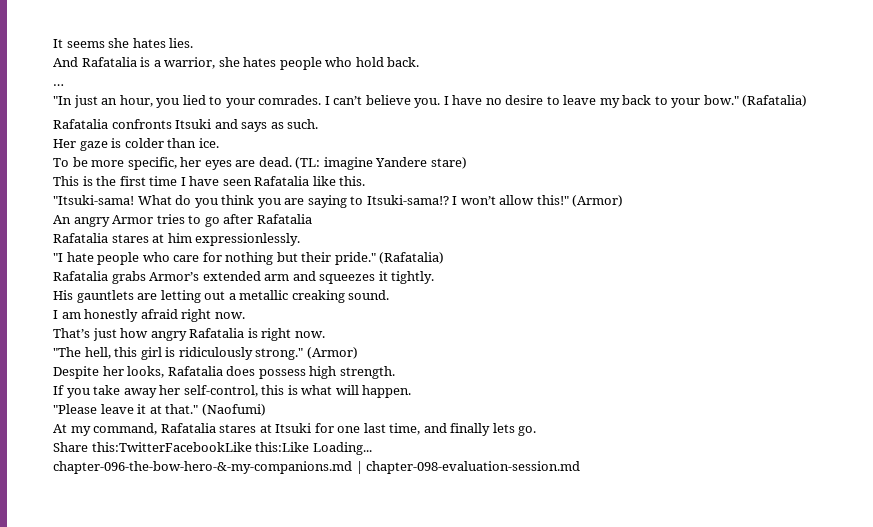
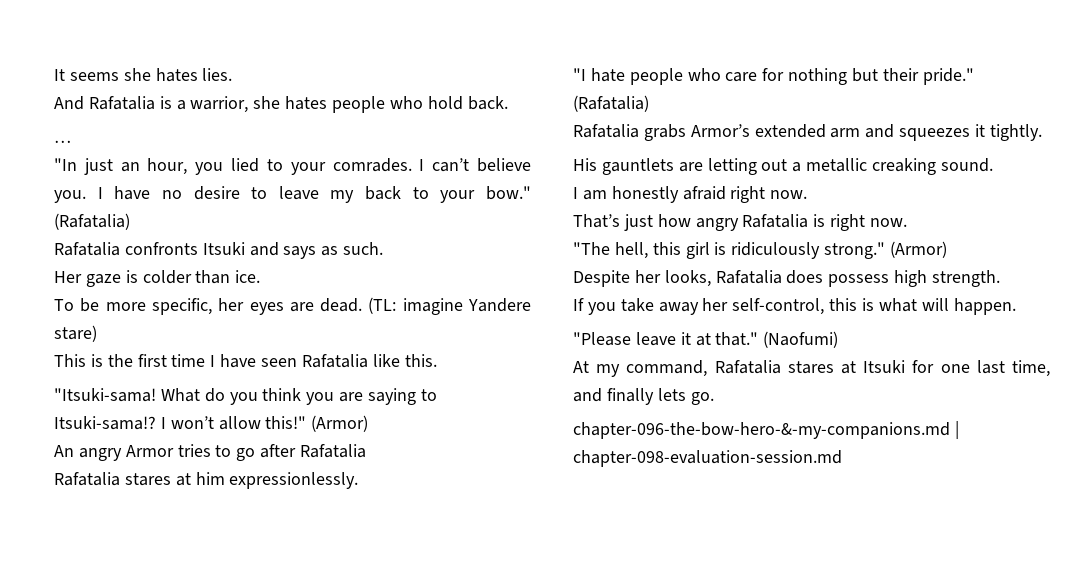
[53,442,372,455] // Share this:TwitterFacebookLike this:Like Loading... -> (714, 398) none

